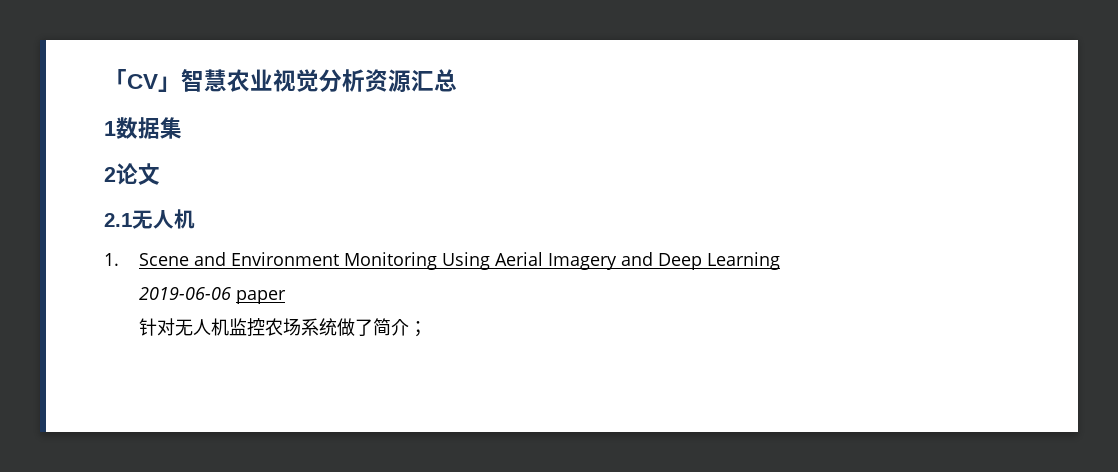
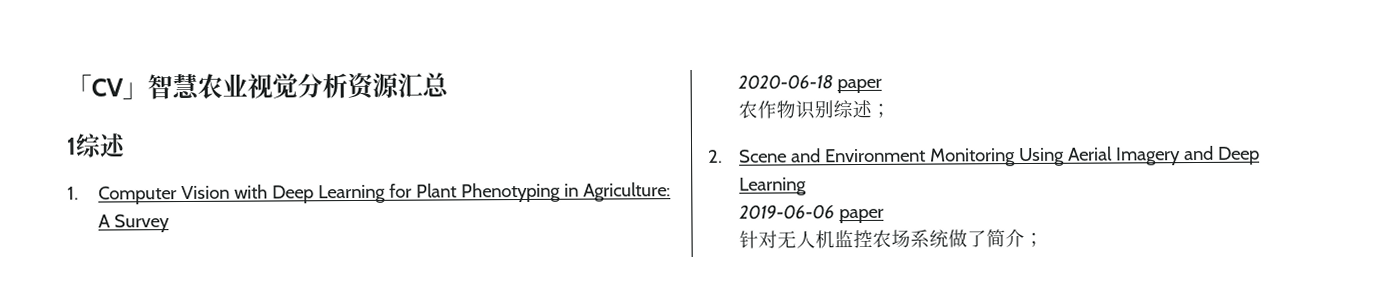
[116,117,182,139] [104,163,160,185] [104,209,195,229] [104,253,119,266] 数据集 // 2论文 // 2.1无人机 // 1. -> [75,133,126,158] [67,182,671,205] [97,214,170,233] [737,74,882,94] [737,99,891,120] [708,149,723,163] 综述 // 1. Computer Vision with Deep Learning for Plant Phenotyping in Agriculture: A Survey // 2020-06-18 paper // 农作物识别综述； // 2.

